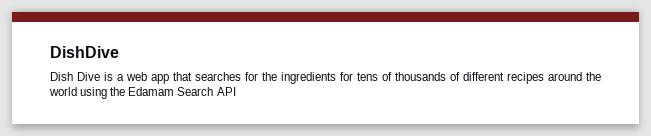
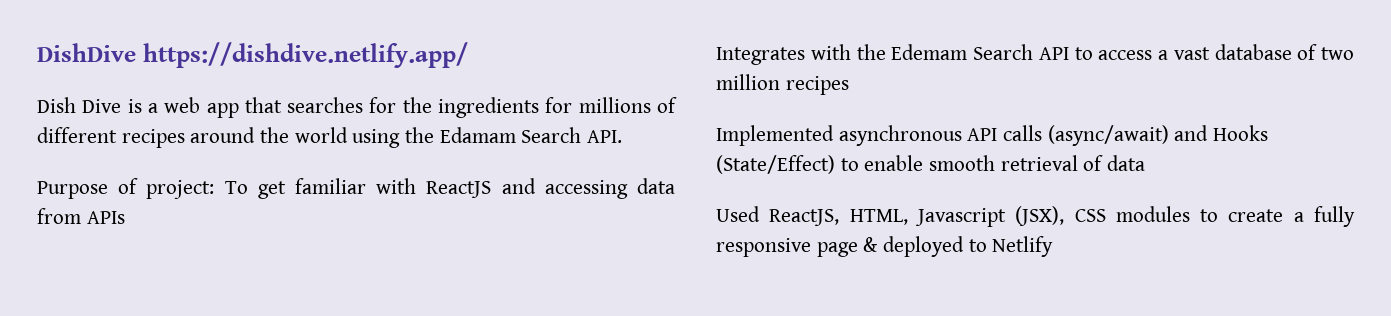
(119, 52) none -> [142,42,468,68] https://dishdive.netlify.app/
[357,72,446,81] tens of thousands -> [578,97,651,113] millions
[216,87,236,96] API -> [587,130,623,143] [37,178,675,199] [37,208,125,224] [716,44,1354,65] [716,74,849,95] [716,125,1269,146] [716,155,1146,174] [716,206,1355,227] [716,236,1054,257] API. // Purpose of project: To get familiar with ReactJS and accessing data from APIs // Integrates with the Edemam Search API to access a vast database of two million recipes // Implemented asynchronous API calls (async/await) and Hooks (State/Effect) to enable smooth retrieval of data // Used ReactJS, HTML, Javascript (JSX), CSS modules to create a fully responsive page & deployed to Netlify

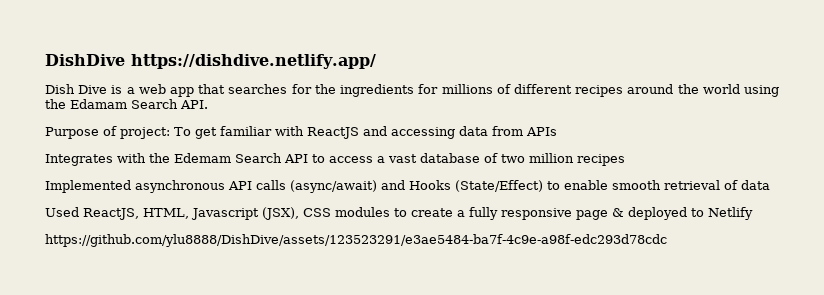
(1054, 246) none -> [45,234,667,247] // https://github.com/ylu8888/DishDive/assets/123523291/e3ae5484-ba7f-4c9e-a98f-edc293d78cdc

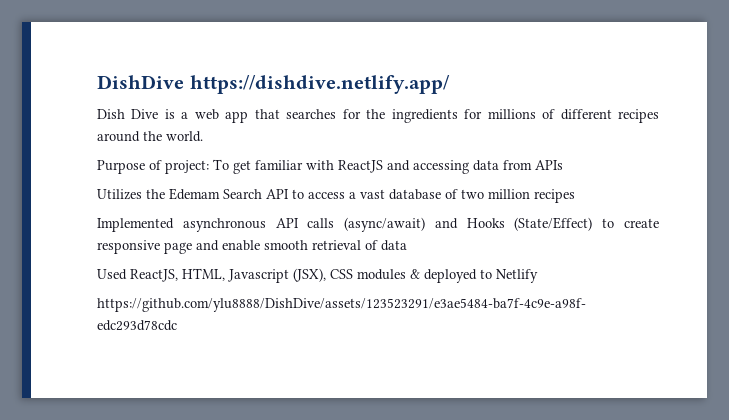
[702,84,780,97] [45,99,208,109] world using the Edamam Search API. -> [166,131,203,142] world.
[45,153,146,166] Integrates with -> [97,189,142,200] Utilizes
(560, 185) none -> [624,218,659,228] [97,240,219,254] create responsive page and
[394,207,608,220] to create a fully responsive page -> (406, 274) none

